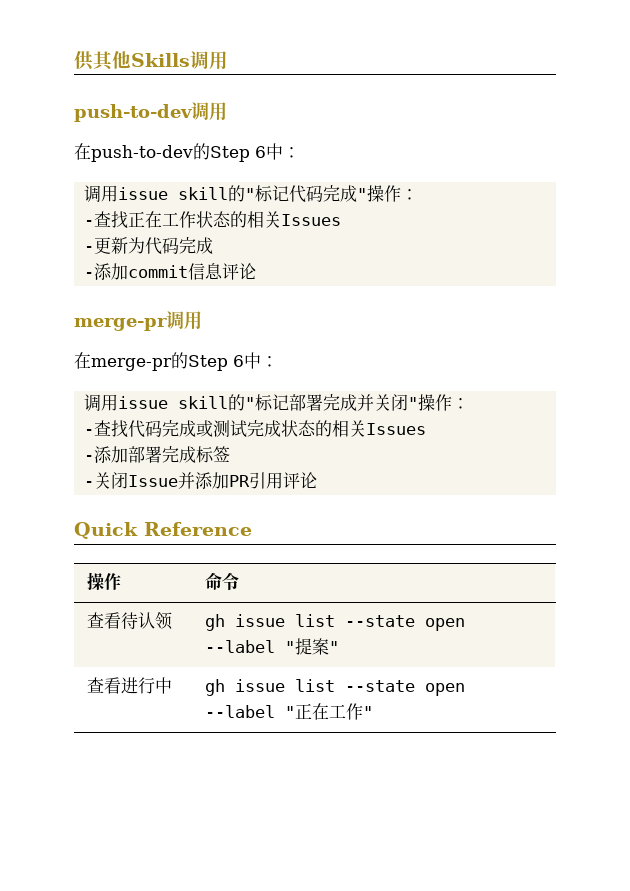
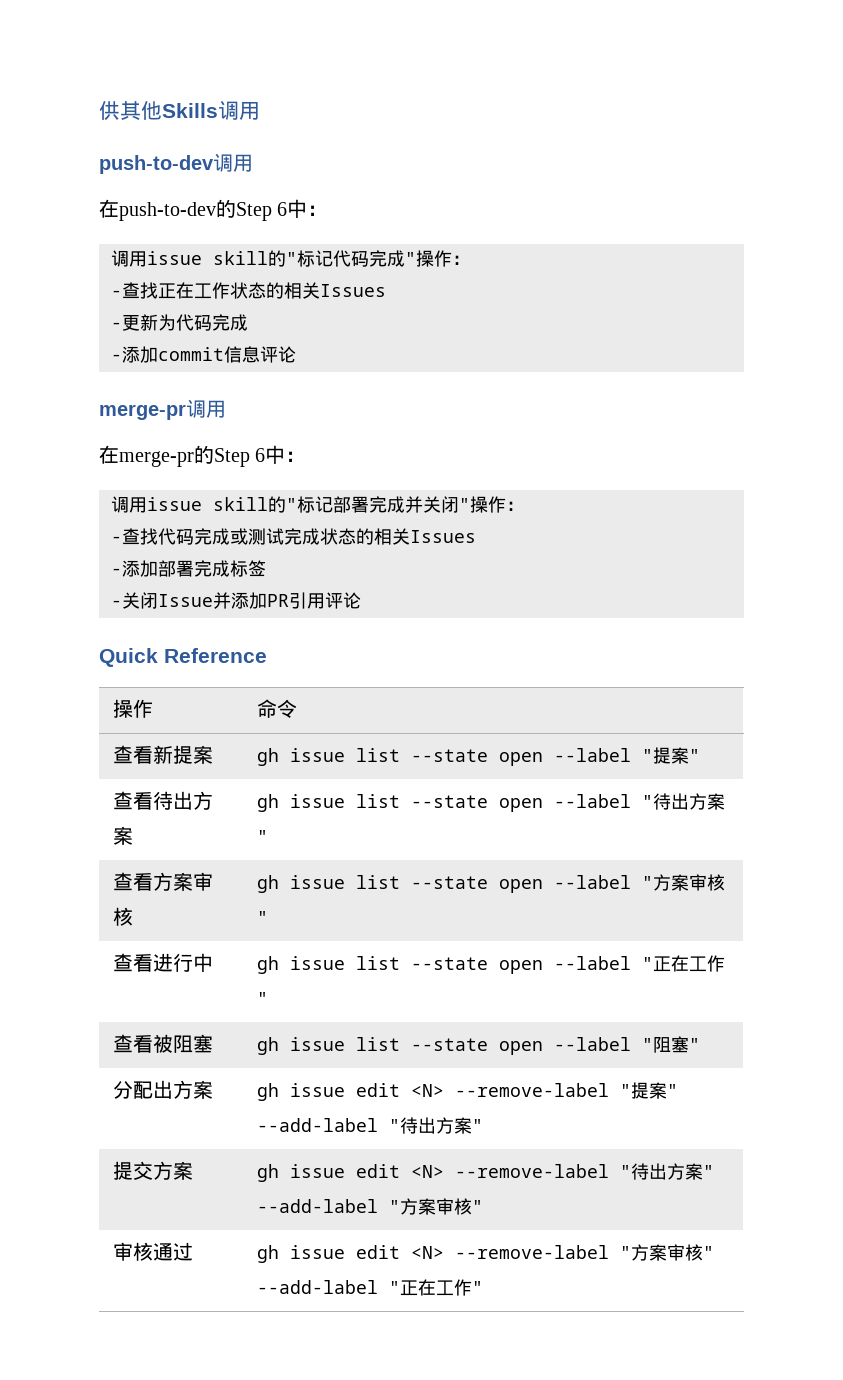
[121,612,174,630] 待认领 -> [153,745,214,764] 新提案
(340, 647) none -> [113,791,214,810] [113,826,134,845] [257,793,726,812] [257,830,269,843] [113,872,214,891] [113,907,134,926] [257,874,726,893] [257,911,269,924] // 查看待出方案 | gh issue list --state open --label "待出方案" // 查看方案审核 | gh issue list --state open --label "方案审核"
(374, 712) none -> [113,1034,214,1053] [257,1036,701,1055] [113,1080,214,1099] [257,1082,679,1101] [257,1117,484,1134] [113,1161,194,1180] [257,1163,715,1182] [257,1198,484,1215] [113,1242,194,1261] [257,1244,715,1263] [257,1279,484,1296] // 查看被阻塞 | gh issue list --state open --label "阻塞" // 分配出方案 | gh issue edit <N> --remove-label "提案" --add-label "待出方案" // 提交方案 | gh issue edit <N> --remove-label "待出方案" --add-label "方案审核" // 审核通过 | gh issue edit <N> --remove-label "方案审核" --add-label "正在工作"

